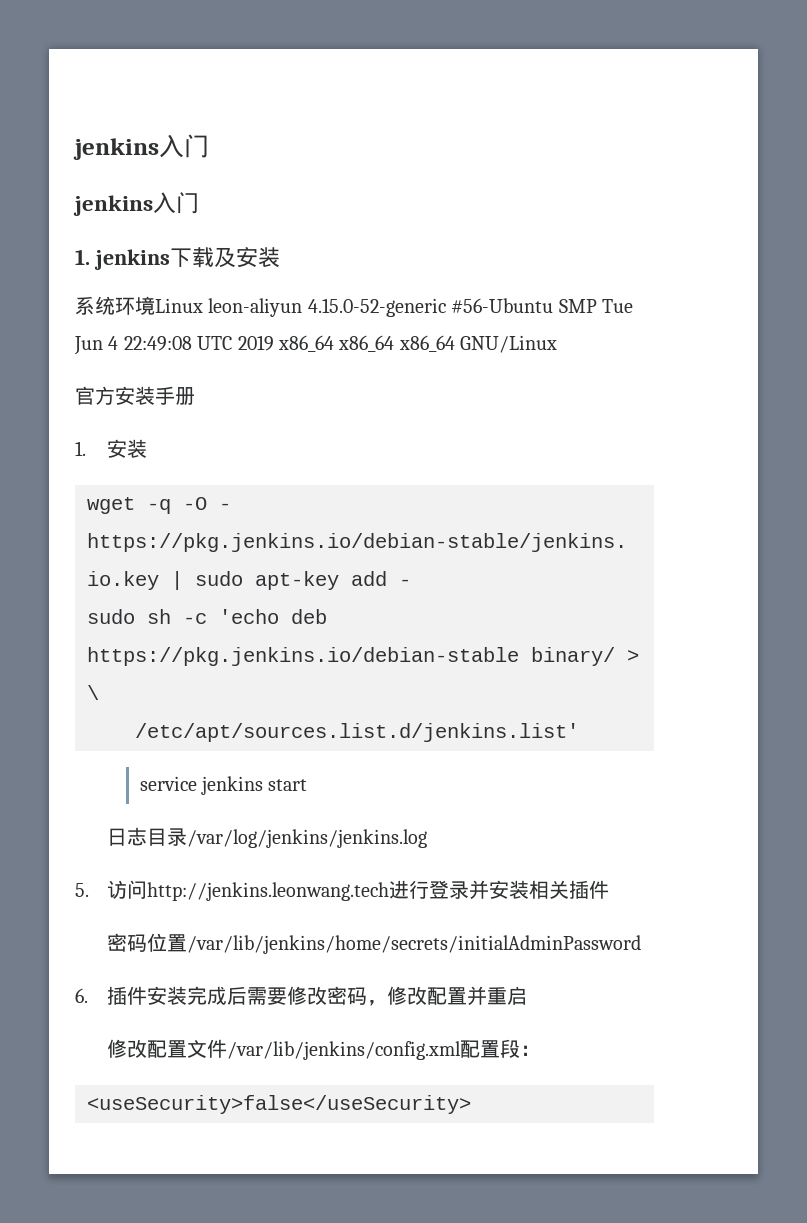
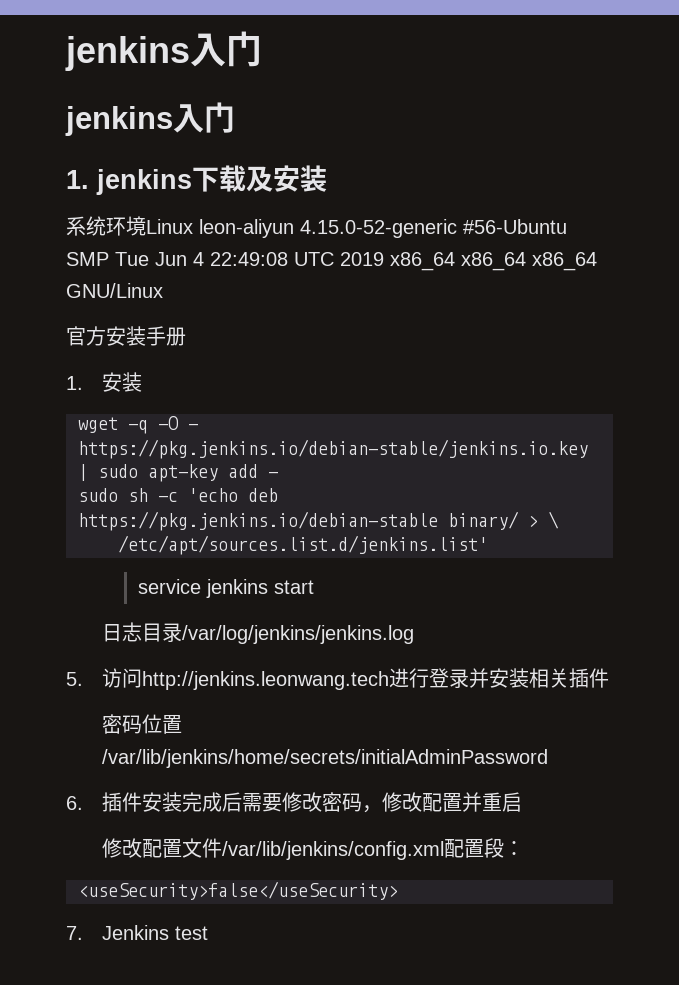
(471, 1104) none -> [66,925,209,940] // 7. Jenkins test

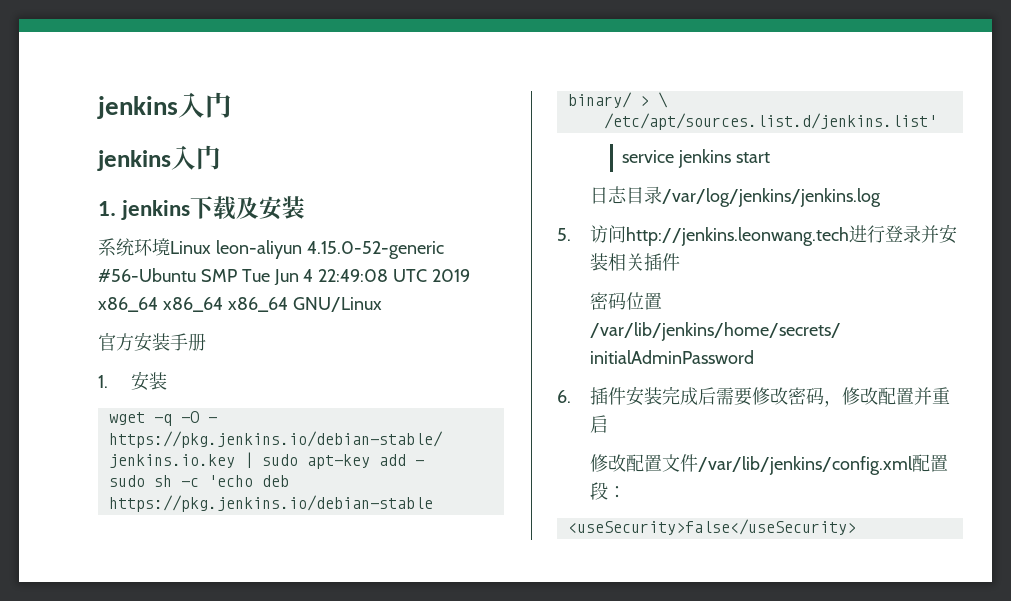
[66,925,209,940] // 7. Jenkins test -> (856, 527) none

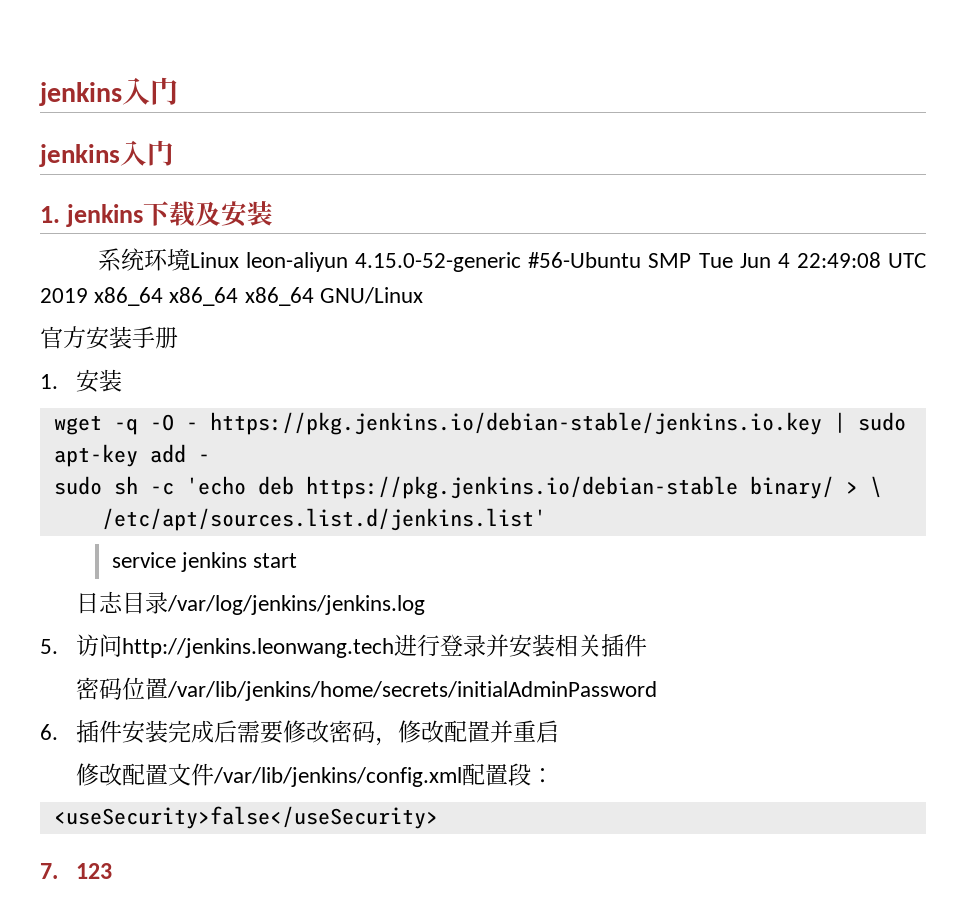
(856, 527) none -> [40,863,112,879] // 7. 123

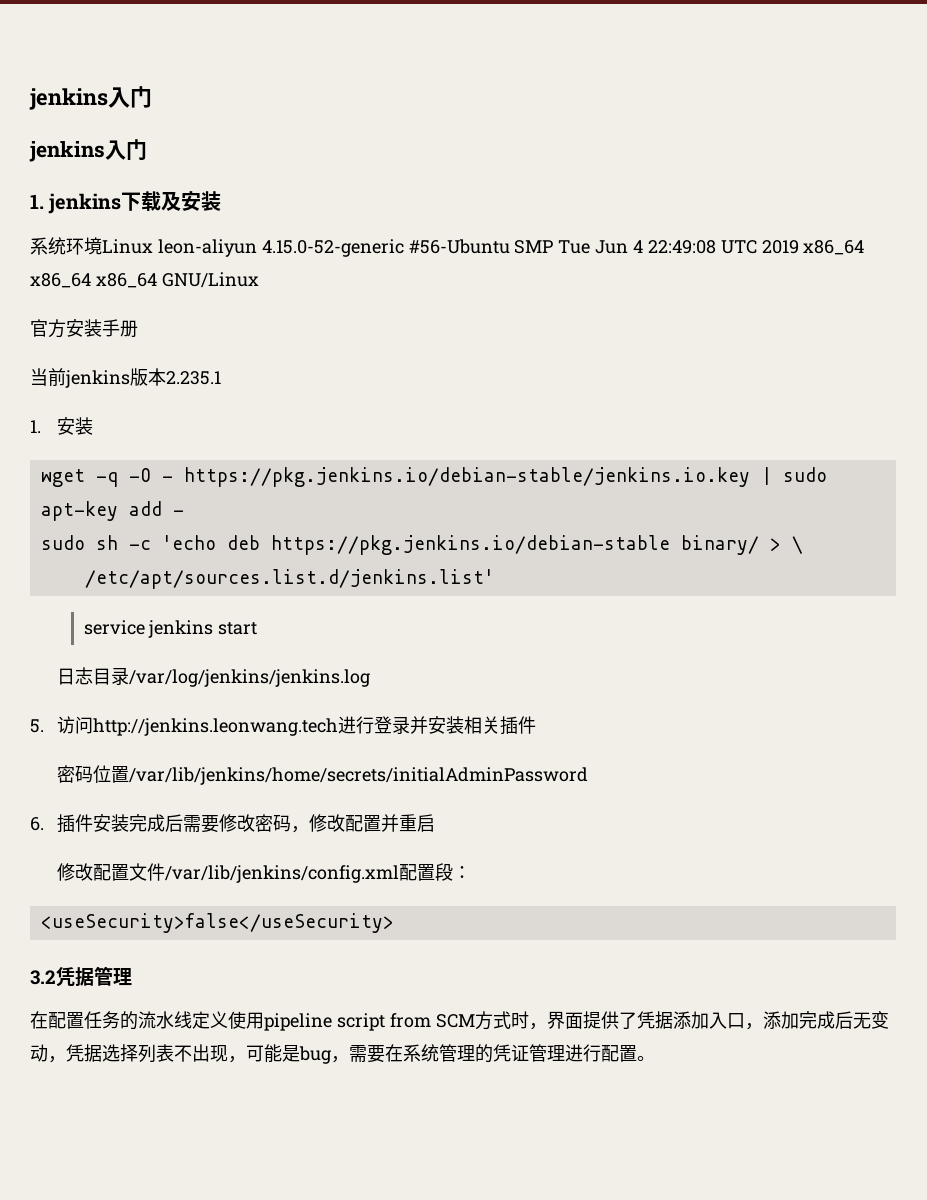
(178, 338) none -> [30,368,221,388] // 当前jenkins版本2.235.1
[40,863,112,879] 7. 123 -> [30,966,132,987] [30,1011,889,1031] [30,1044,655,1064] 3.2凭据管理 // 在配置任务的流水线定义使用pipeline script from SCM方式时，界面提供了凭据添加入口，添加完成后无变动，凭据选择列表不出现，可能是bug，需要在系统管理的凭证管理进行配置。

